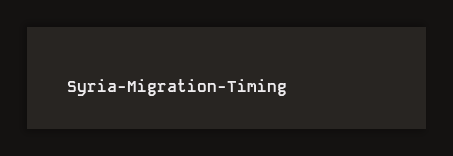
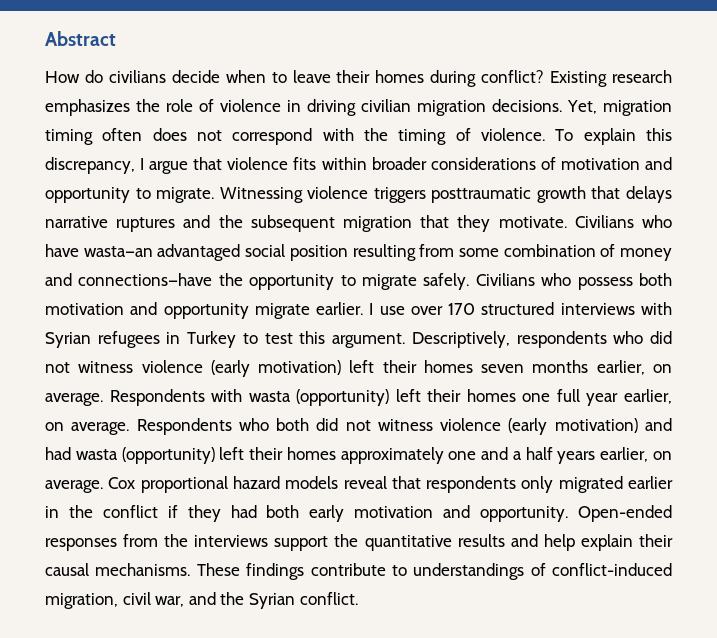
[67,79,287,96] Syria-Migration-Timing -> [45,31,116,46] [45,70,673,87] [45,99,672,116] [45,128,672,145] [45,157,672,174] [45,186,672,203] [45,215,672,232] [45,244,672,261] [45,273,672,290] [45,302,672,319] [45,331,672,348] [45,360,672,377] [45,389,672,406] [45,418,672,435] [45,447,672,464] [45,476,673,493] [45,505,673,522] [45,534,673,551] [45,563,672,580] [45,592,358,609] Abstract // How do civilians decide when to leave their homes during conflict? Existing research emphasizes the role of violence in driving civilian migration decisions. Yet, migration timing often does not correspond with the timing of violence. To explain this discrepancy, I argue that violence fits within broader considerations of motivation and opportunity to migrate. Witnessing violence triggers posttraumatic growth that delays narrative ruptures and the subsequent migration that they motivate. Civilians who have wasta—an advantaged social position resulting from some combination of money and connections—have the opportunity to migrate safely. Civilians who possess both motivation and opportunity migrate earlier. I use over 170 structured interviews with Syrian refugees in Turkey to test this argument. Descriptively, respondents who did not witness violence (early motivation) left their homes seven months earlier, on average. Respondents with wasta (opportunity) left their homes one full year earlier, on average. Respondents who both did not witness violence (early motivation) and had wasta (opportunity) left their homes approximately one and a half years earlier, on average. Cox proportional hazard models reveal that respondents only migrated earlier in the conflict if they had both early motivation and opportunity. Open-ended responses from the interviews support the quantitative results and help explain their causal mechanisms. These findings contribute to understandings of conflict-induced migration, civil war, and the Syrian conflict.

